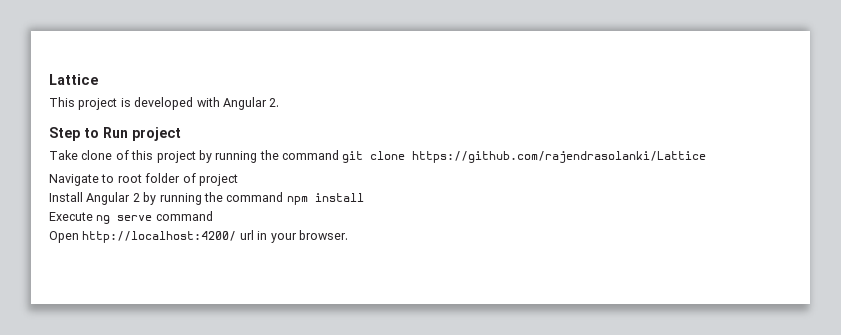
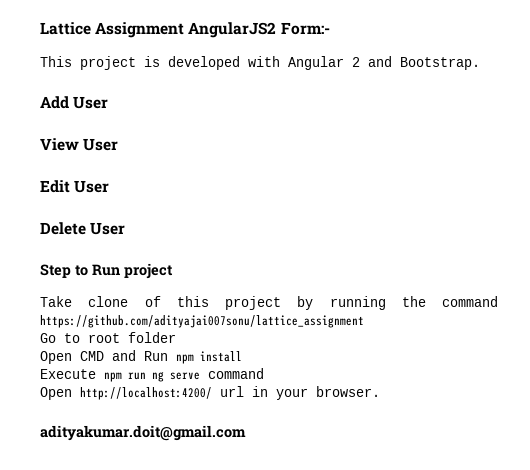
(99, 79) none -> [95,22,330,38] Assignment AngularJS2 Form:-
[269,98,280,107] 2. -> [352,56,480,70] [40,96,109,109] [40,138,119,151] [40,180,110,193] [40,222,126,235] 2 and Bootstrap. // Add User // View User // Edit User // Delete User
[342,151,707,163] [49,174,99,186] git clone https://github.com/rajendrasolanki/Lattice // Navigate -> [40,315,364,328] [40,333,56,343] https://github.com/adityajai007sonu/lattice_assignment // Go
[182,173,238,186] [49,192,284,205] of project // Install Angular 2 by running the command -> [40,350,168,364] // Open CMD and Run
(93, 216) none -> [104,372,146,382] npm run
(348, 235) none -> [40,425,246,441] // adityakumar.doit@gmail.com

